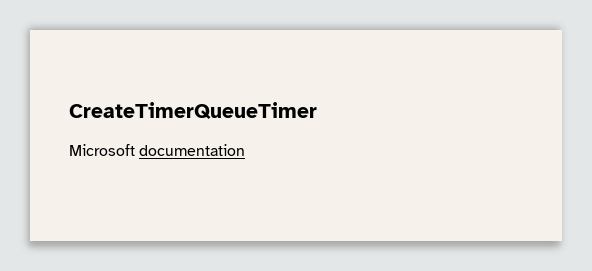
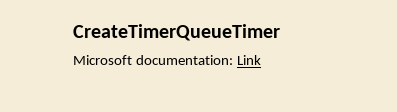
[139,144,246,156] documentation -> [135,55,261,65] documentation: Link

